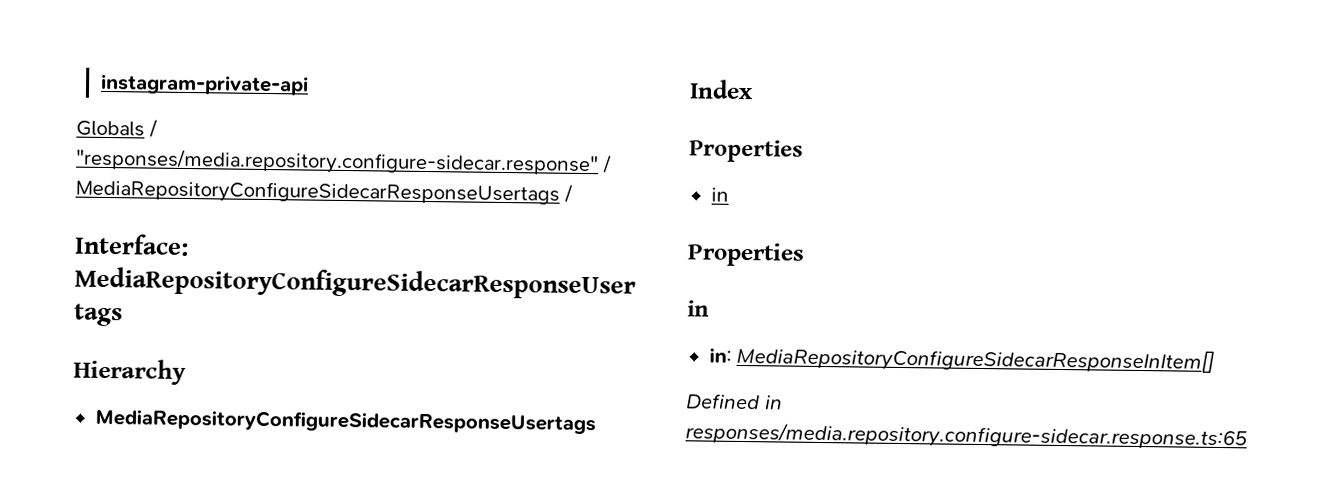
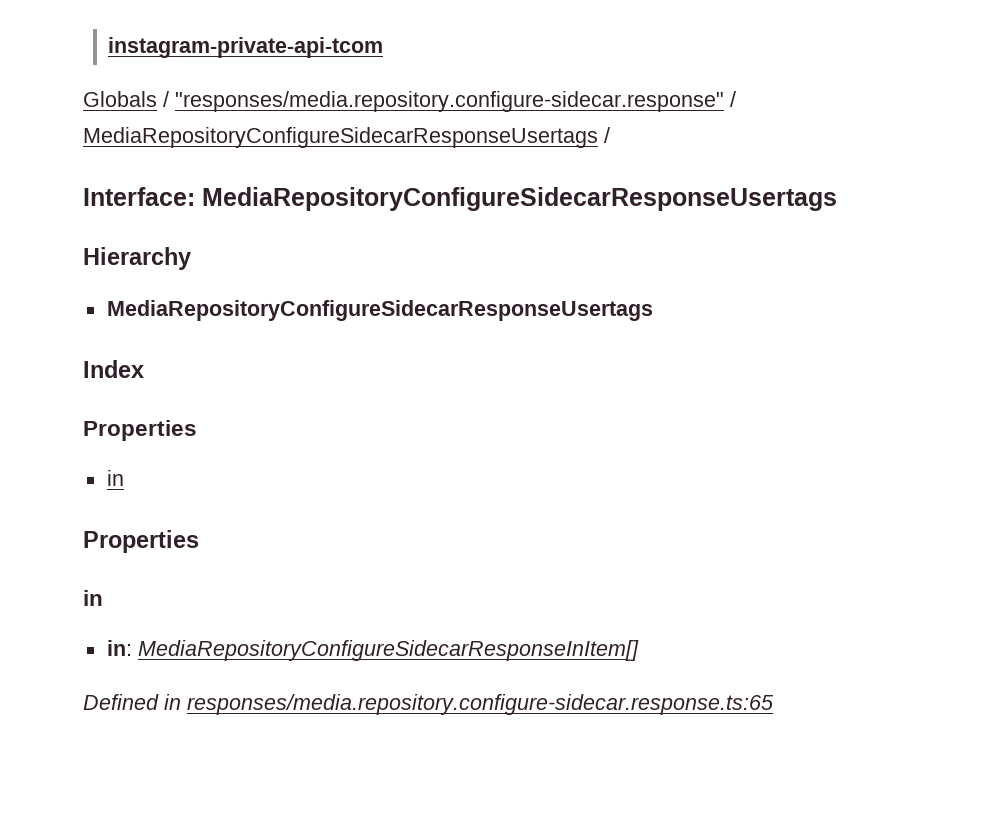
[99,73,309,96] instagram-private-api -> [108,37,384,58] instagram-private-api-tcom

